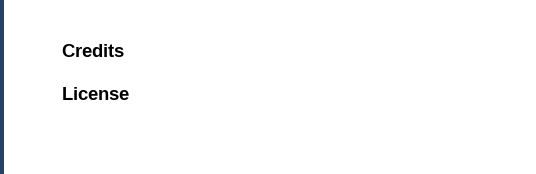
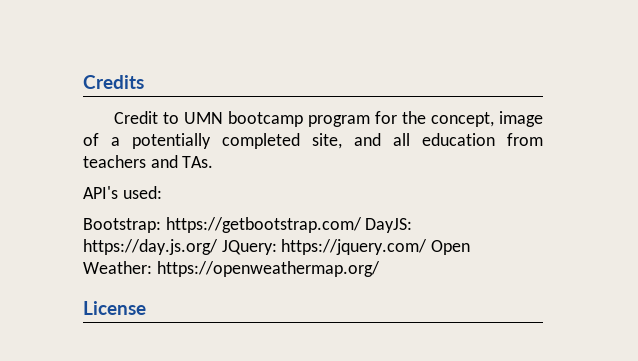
(124, 50) none -> [113,111,543,127] [83,133,543,149] [83,155,214,168] [83,186,162,199] [83,217,413,233] [83,239,471,255] [83,261,380,277] // Credit to UMN bootcamp program for the concept, image of a potentially completed site, and all education from teachers and TAs. // API's used: // Bootstrap: https://getbootstrap.com/ DayJS: https://day.js.org/ JQuery: https://jquery.com/ Open Weather: https://openweathermap.org/

